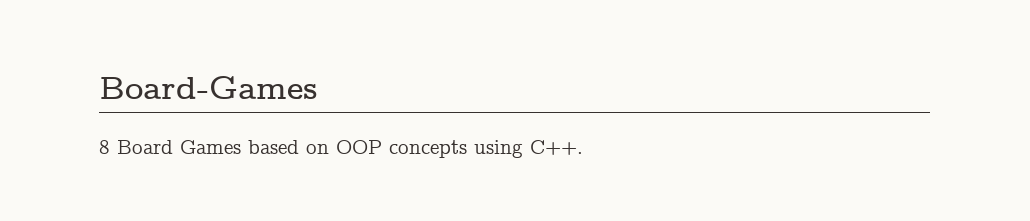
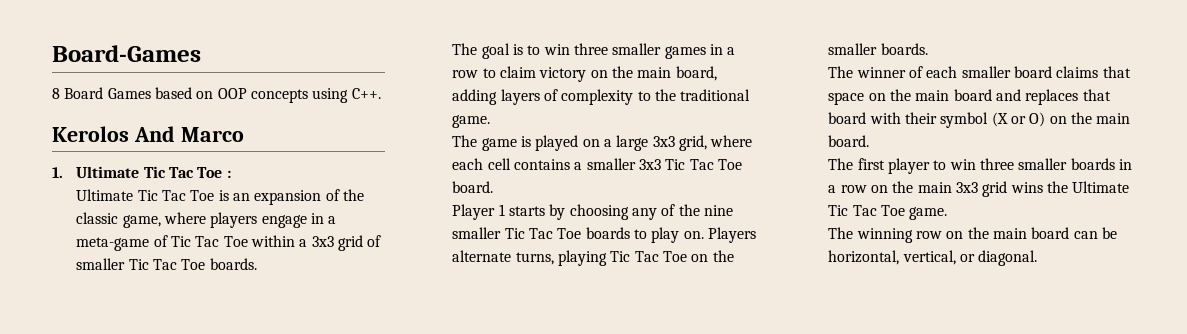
(583, 147) none -> [52,126,244,142] [52,166,231,178] [76,189,364,205] [76,212,337,228] [76,235,382,251] [76,258,257,270] [452,43,736,59] [452,66,717,82] [452,89,751,105] [452,115,491,128] [452,135,753,151] [452,158,742,170] [452,181,494,193] [452,204,733,220] [452,227,756,243] [452,250,734,266] [828,43,928,55] [828,66,1131,78] [828,89,1111,105] [828,112,1131,128] [828,135,870,147] [828,158,1132,174] [828,181,1130,197] [828,205,948,220] [828,227,1117,243] [828,250,1038,266] // Kerolos And Marco // 1. Ultimate Tic Tac Toe : // Ultimate Tic Tac Toe is an expansion of the classic game, where players engage in a meta-game of Tic Tac Toe within a 3x3 grid of smaller Tic Tac Toe boards. // The goal is to win three smaller games in a row to claim victory on the main board, adding layers of complexity to the traditional game. // The game is played on a large 3x3 grid, where each cell contains a smaller 3x3 Tic Tac Toe board. // Player 1 starts by choosing any of the nine smaller Tic Tac Toe boards to play on. Players alternate turns, playing Tic Tac Toe on the smaller boards. // The winner of each smaller board claims that space on the main board and replaces that board with their symbol (X or O) on the main board. // The first player to win three smaller boards in a row on the main 3x3 grid wins the Ultimate Tic Tac Toe game. // The winning row on the main board can be horizontal, vertical, or diagonal.

